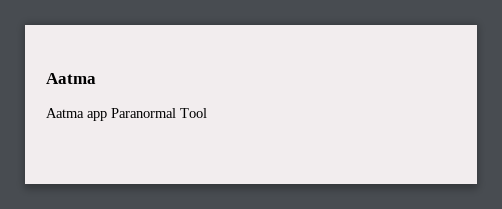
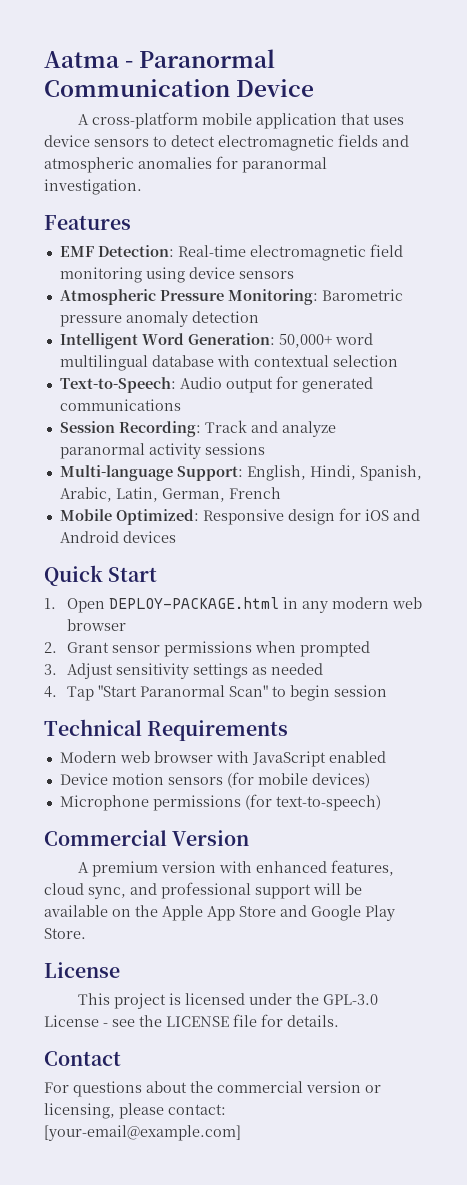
[46,73,96,84] [46,108,207,121] Aatma // Aatma app Paranormal Tool -> [44,49,276,68] [44,79,315,97] [78,112,405,129] [44,134,409,151] [44,156,327,173] [44,179,142,195] [44,215,131,230] [59,244,403,261] [59,267,294,283] [59,289,403,305] [59,311,259,327] [59,333,373,349] [59,355,398,371] [59,376,373,393] [59,399,181,411] [59,420,336,437] [59,443,265,459] [59,465,422,481] [59,487,281,502] [59,508,420,525] [59,531,176,543] [44,565,158,586] [44,597,422,613] [66,619,126,631] [44,641,370,657] [44,663,323,679] [44,685,387,701] [44,719,289,741] [59,751,386,767] [59,772,370,788] [59,794,381,811] [44,830,250,846] [78,860,395,877] [44,882,362,899] [44,905,395,921] [44,928,86,939] [44,962,120,978] [78,993,379,1009] [44,1014,339,1027] [44,1051,121,1066] [44,1081,381,1097] [44,1103,226,1119] [44,1125,241,1141] Aatma - Paranormal Communication Device // A cross-platform mobile application that uses device sensors to detect electromagnetic fields and atmospheric anomalies for paranormal investigation. // Features // EMF Detection: Real-time electromagnetic field monitoring using device sensors // Atmospheric Pressure Monitoring: Barometric pressure anomaly detection // Intelligent Word Generation: 50,000+ word multilingual database with contextual selection // Text-to-Speech: Audio output for generated communications // Session Recording: Track and analyze paranormal activity sessions // Multi-language Support: English, Hindi, Spanish, Arabic, Latin, German, French // Mobile Optimized: Responsive design for iOS and Android devices // Quick Start // 1. Open DEPLOY-PACKAGE.html in any modern web browser // 2. Grant sensor permissions when prompted // 3. Adjust sensitivity settings as needed // 4. Tap "Start Paranormal Scan" to begin session // Technical Requirements // Modern web browser with JavaScript enabled // Device motion sensors (for mobile devices) // Microphone permissions (for text-to-speech) // Commercial Version // A premium version with enhanced features, cloud sync, and professional support will be available on the Apple App Store and Google Play Store. // License // This project is licensed under the GPL-3.0 License - see the LICENSE file for details. // Contact // For questions about the commercial version or licensing, please contact: [your-email@example.com]

